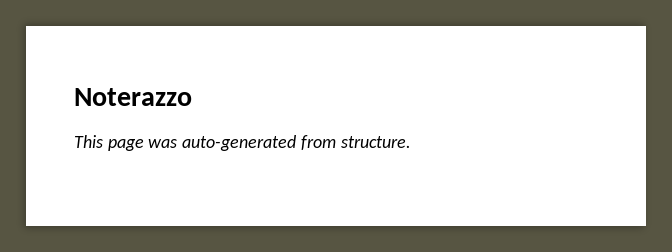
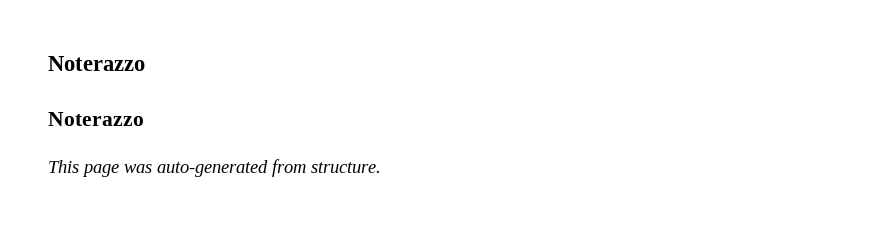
[74,88,192,106] Noterazzo -> [48,56,145,71] [48,112,144,126] Noterazzo // Noterazzo

